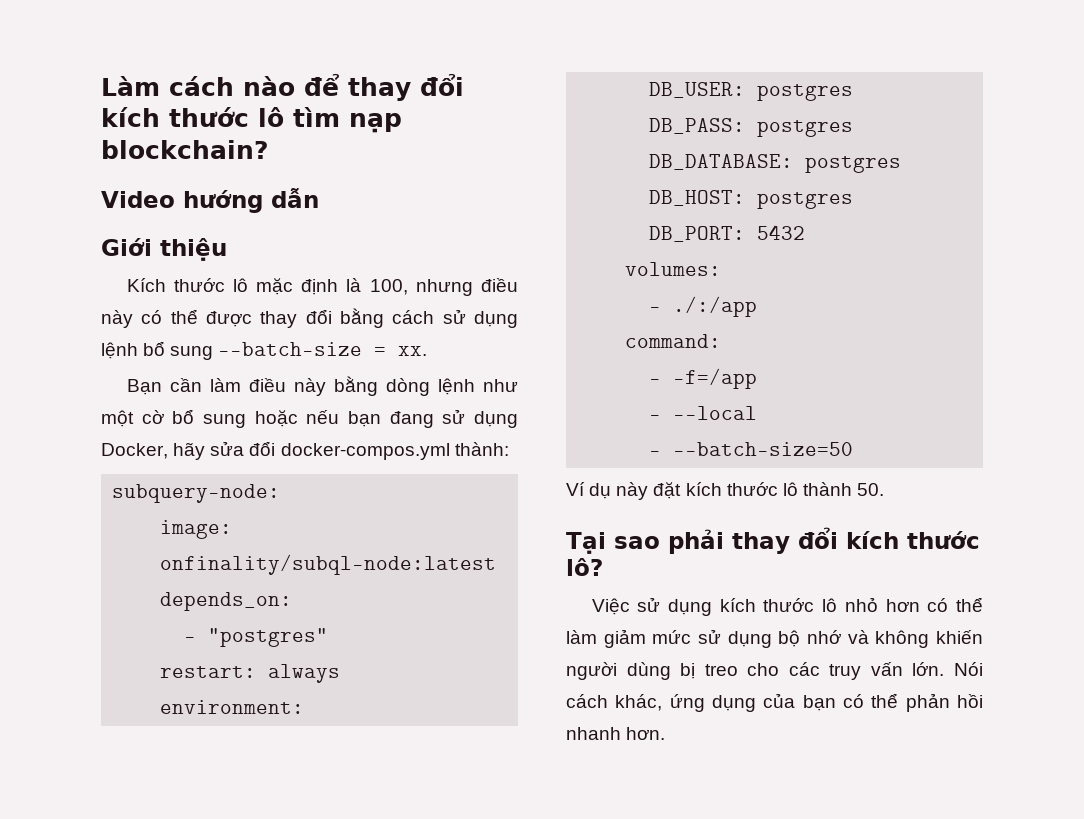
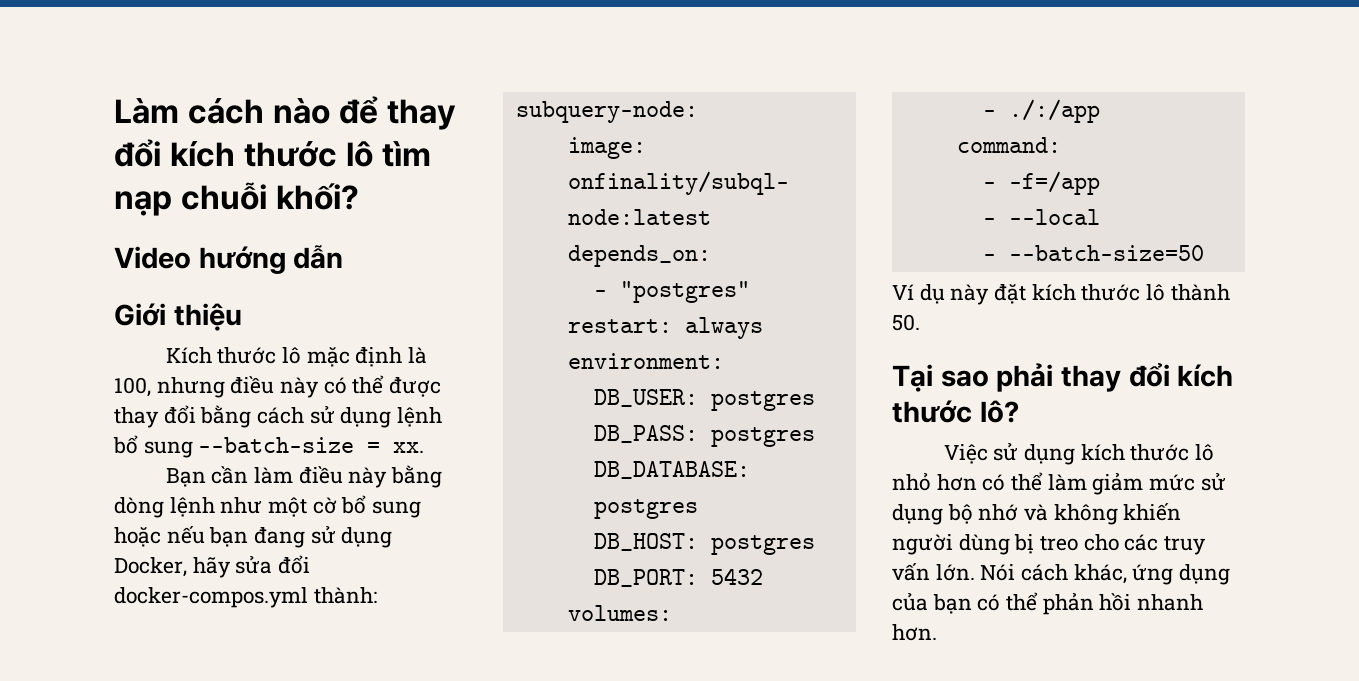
[101,140,269,159] blockchain? -> [180,182,359,210] chuỗi khối?

